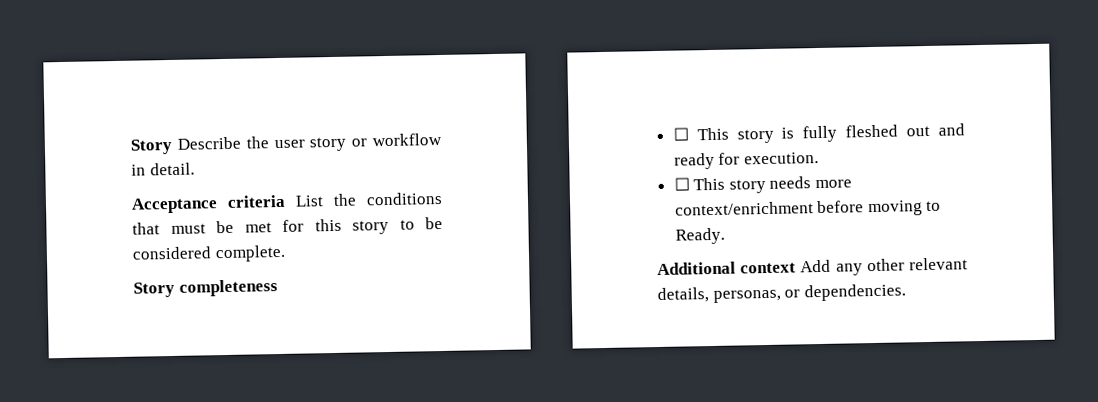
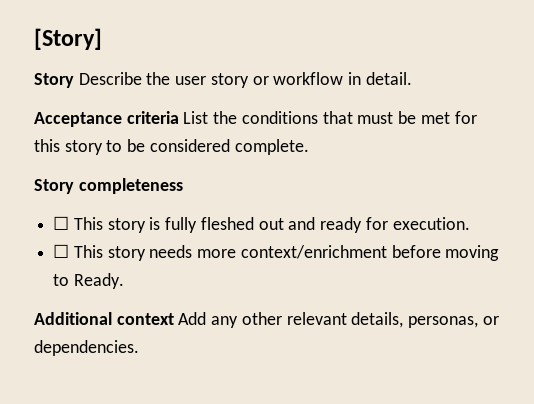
(130, 146) none -> [34,28,102,50] [Story] //

